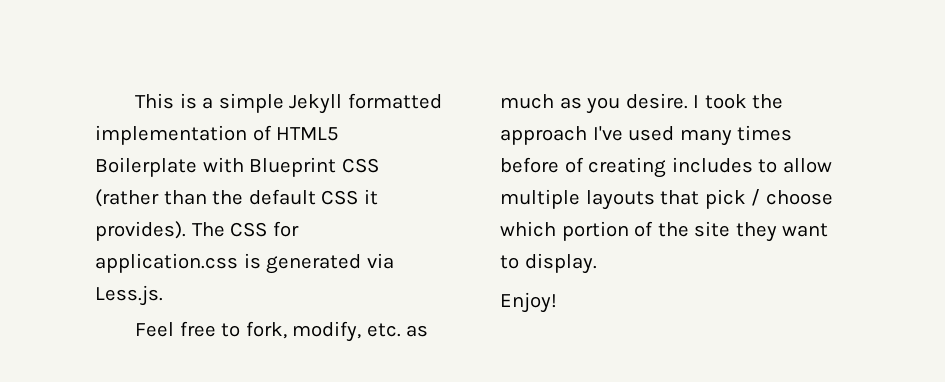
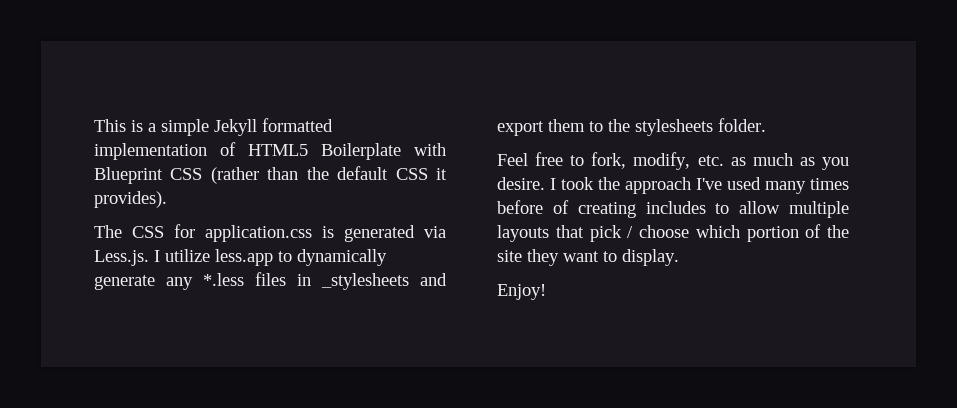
(186, 231) none -> (167, 199) //
(163, 295) none -> [154,249,387,266] [94,272,447,290] [497,118,766,136] I utilize less.app to dynamically generate any *.less files in _stylesheets and export them to the stylesheets folder.

